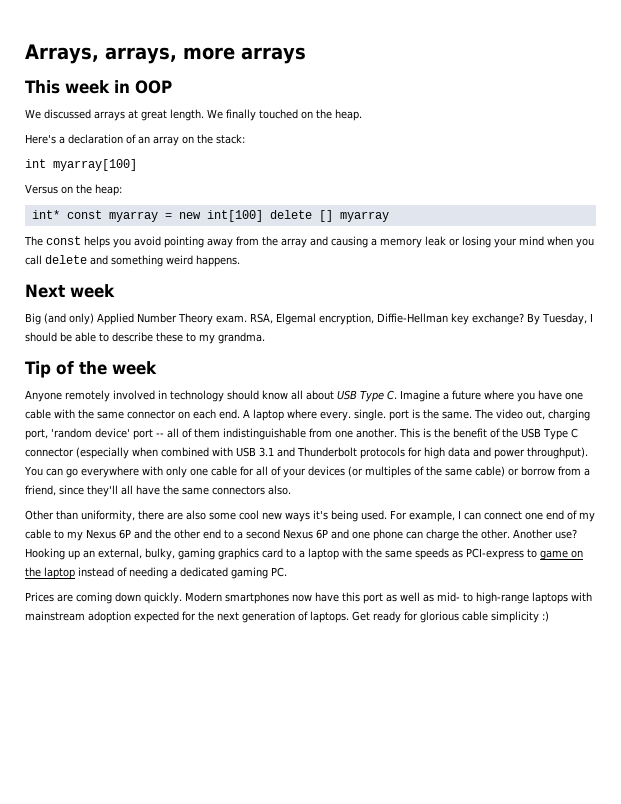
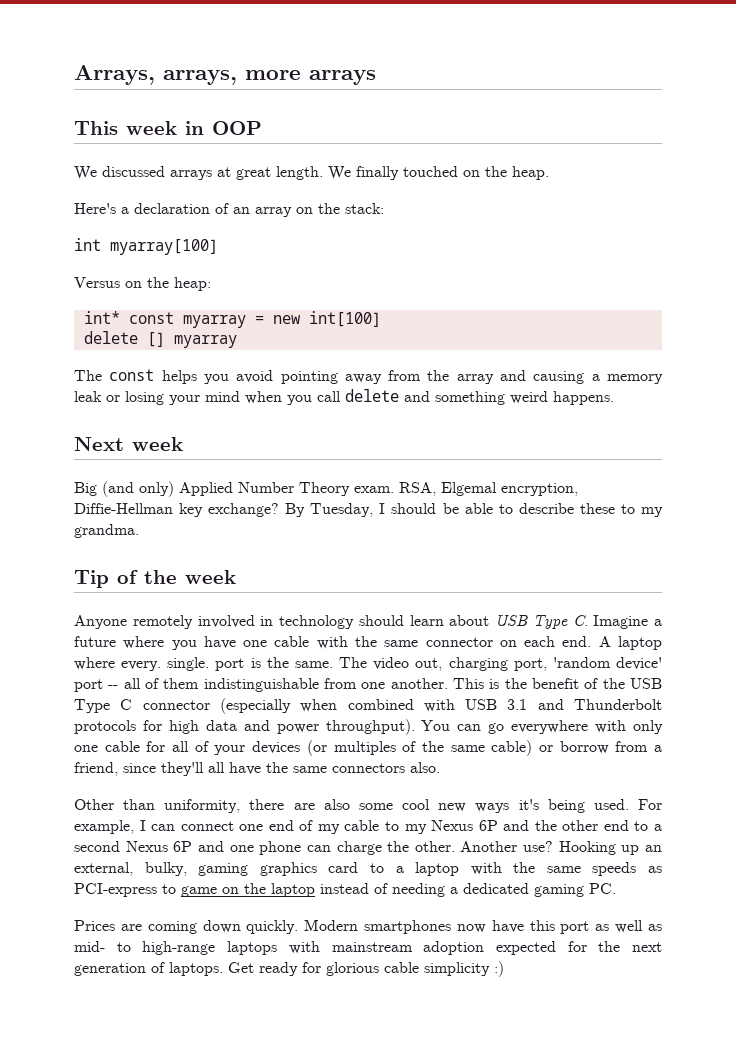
(263, 216) none -> (381, 319) //
[262,390,303,400] know all -> [409,615,444,626] learn

